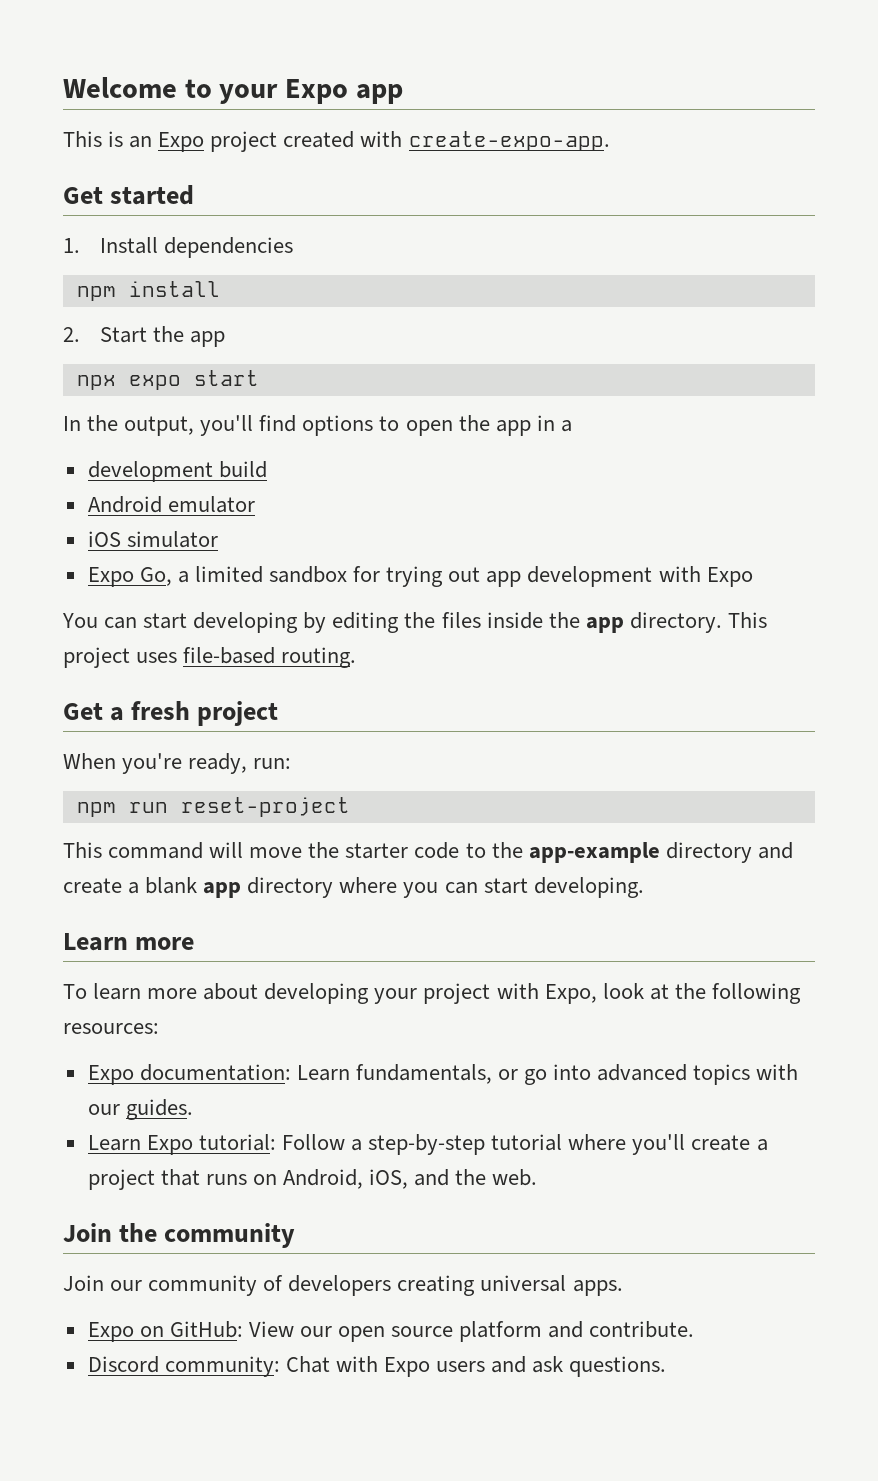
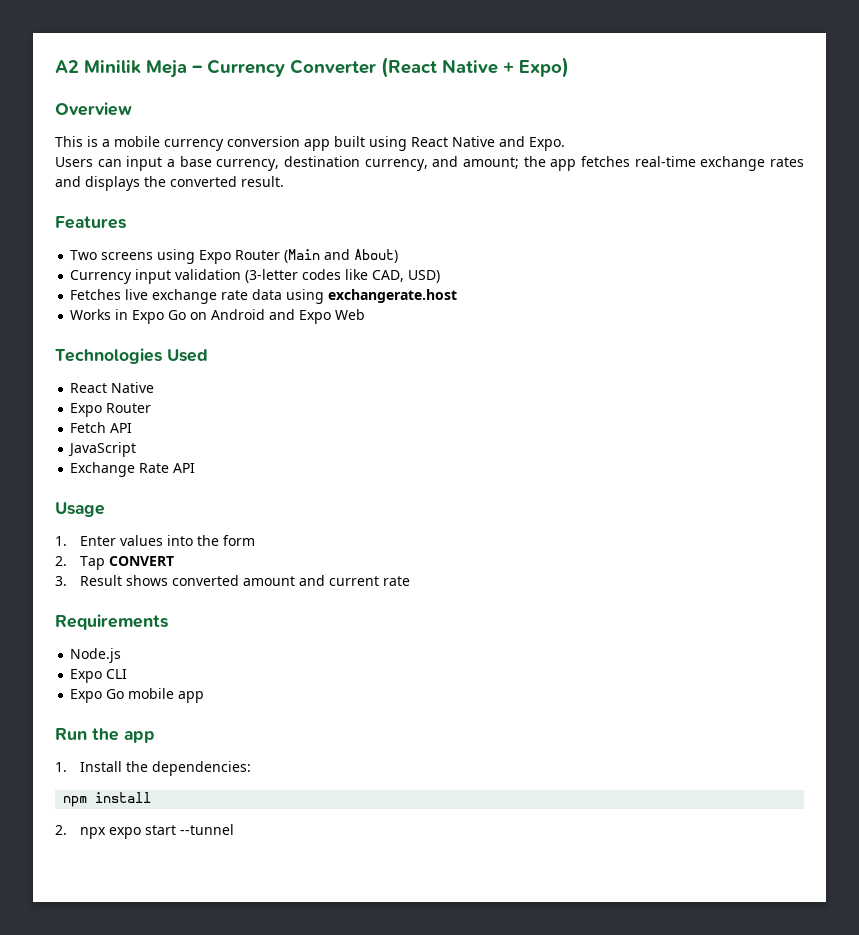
[63,77,403,104] [63,131,610,152] [63,185,195,205] Welcome to your Expo app // This is an Expo project created with create-expo-app. // Get started -> [55,57,569,78] [55,102,132,116] [55,136,565,151] [55,156,804,171] [55,176,284,191] [55,216,126,229] [70,249,399,264] [70,269,441,284] [70,289,458,304] [70,309,366,324] [55,348,208,364] [70,382,155,393] [70,403,152,417] [70,422,133,433] [68,442,137,457] [70,462,196,477] [55,502,105,517] [55,535,256,546] [55,556,175,570] [55,575,411,586] [55,614,168,630] [70,648,122,663] [70,669,128,683] [70,688,205,703] [55,728,155,743] A2 Minilik Meja – Currency Converter (React Native + Expo) // Overview // This is a mobile currency conversion app built using React Native and Expo. // Users can input a base currency, destination currency, and amount; the app fetches real-time exchange rates and displays the converted result. // Features // Two screens using Expo Router (Main and About) // Currency input validation (3-letter codes like CAD, USD) // Fetches live exchange rate data using exchangerate.host // Works in Expo Go on Android and Expo Web // Technologies Used // React Native // Expo Router // Fetch API // JavaScript // Exchange Rate API // Usage // 1. Enter values into the form // 2. Tap CONVERT // 3. Result shows converted amount and current rate // Requirements // Node.js // Expo CLI // Expo Go mobile app // Run the app
[163,237,293,258] dependencies -> [126,761,252,776] the dependencies:
[99,326,226,347] Start the app // -> (67, 830) none
[63,415,572,436] [87,461,267,482] [87,496,255,513] [87,531,218,548] [87,566,753,587] [62,612,767,633] [63,647,357,668] [63,701,279,726] [63,753,292,774] [76,797,350,817] [63,842,793,863] [63,877,644,898] [63,933,195,951] [63,983,801,1004] [63,1023,159,1034] [87,1064,799,1085] [87,1099,193,1120] [87,1134,768,1155] [87,1169,538,1190] [63,1223,296,1248] [63,1275,623,1296] [87,1321,695,1342] [87,1356,667,1377] // In the output, you'll find options to open the app in a // development build // Android emulator // iOS simulator // Expo Go, a limited sandbox for trying out app development with Expo // You can start developing by editing the files inside the app directory. This project uses file-based routing. // Get a fresh project // When you're ready, run: // npm run reset-project // This command will move the starter code to the app-example directory and create a blank app directory where you can start developing. // Learn more // To learn more about developing your project with Expo, look at the following resources: // Expo documentation: Learn fundamentals, or go into advanced topics with our guides. // Learn Expo tutorial: Follow a step-by-step tutorial where you'll create a project that runs on Android, iOS, and the web. // Join the community // Join our community of developers creating universal apps. // Expo on GitHub: View our open source platform and contribute. // Discord community: Chat with Expo users and ask questions. -> [180,824,235,835] --tunnel

